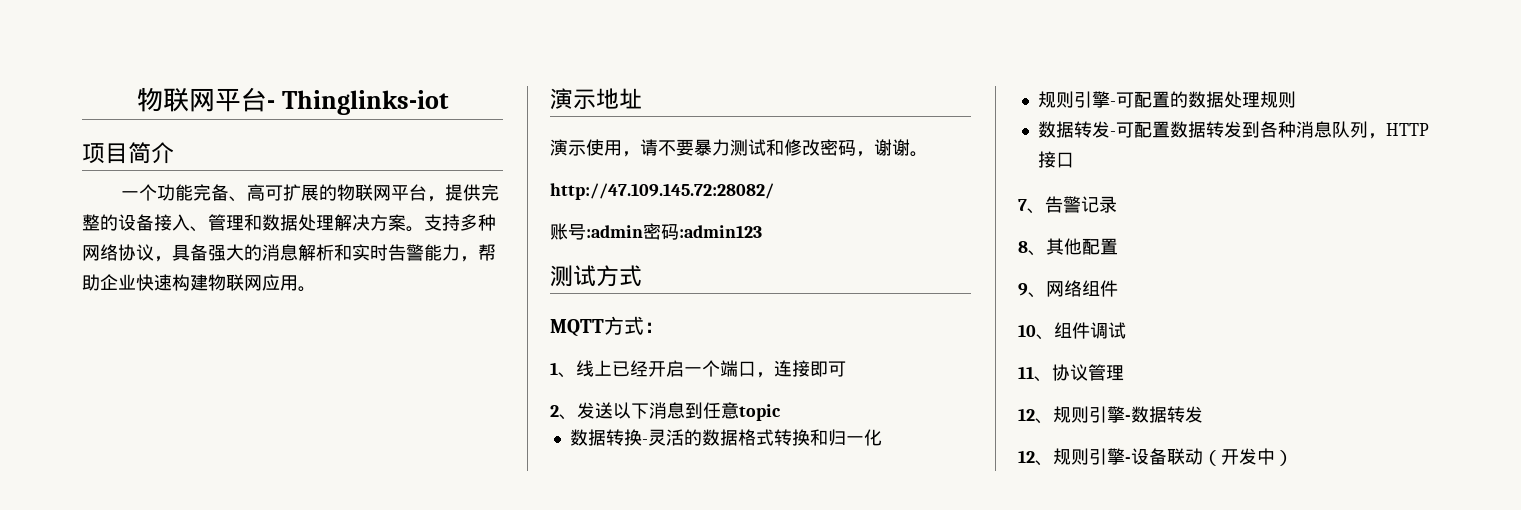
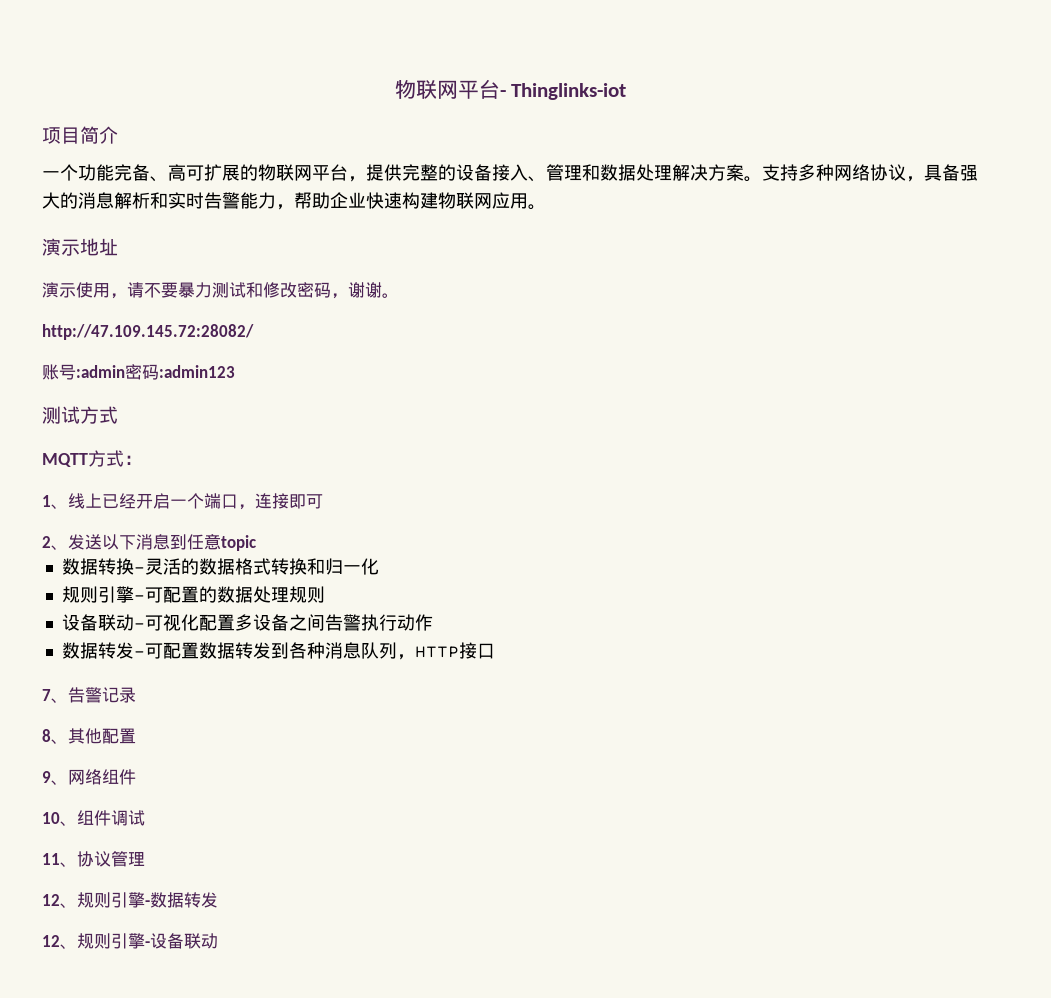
(1296, 99) none -> [61,614,433,631] // 设备联动-可视化配置多设备之间告警执行动作
[1203,448,1293,466] （开发中） -> (218, 941) none

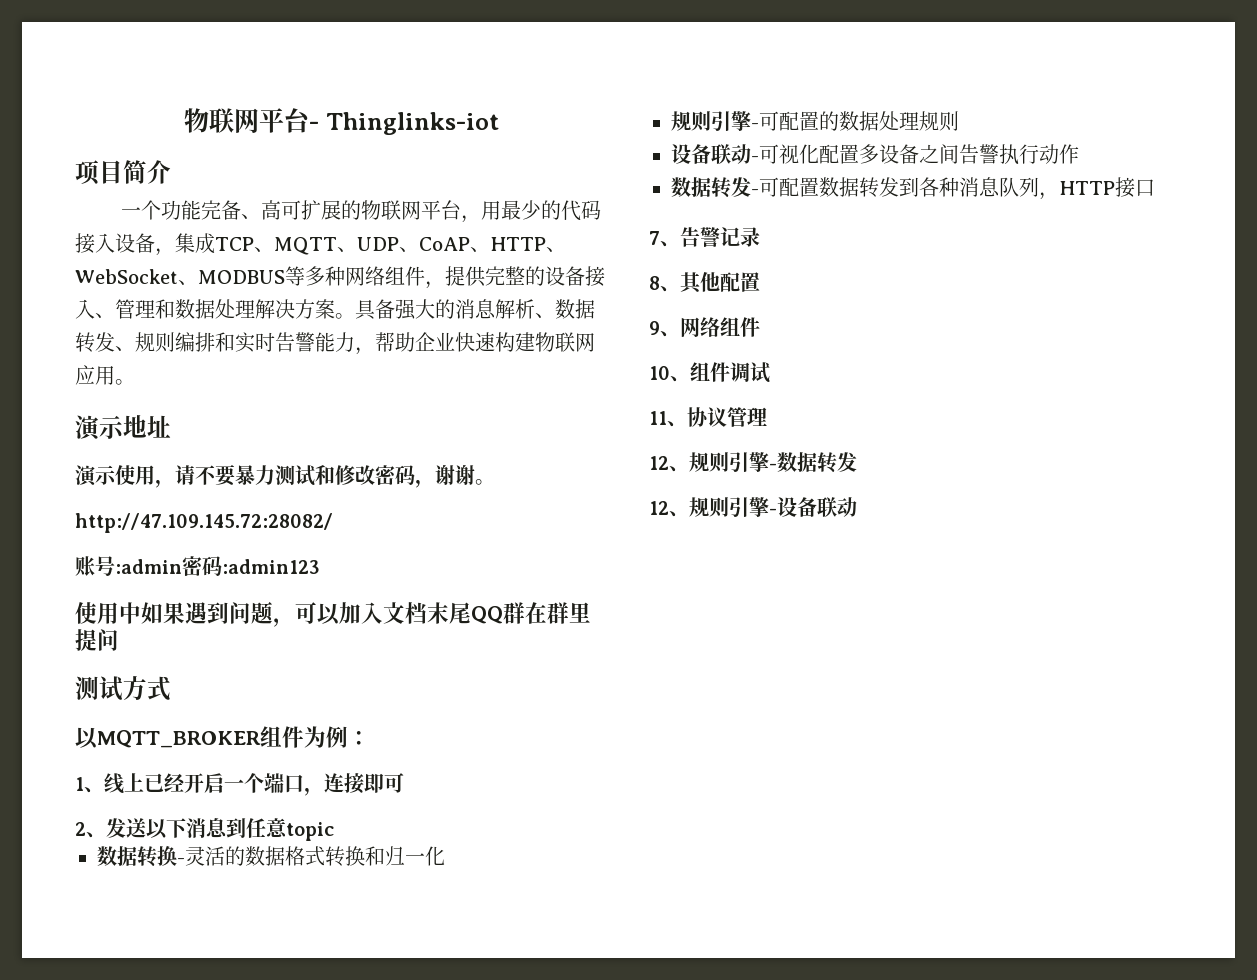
(366, 179) none -> [480,200,601,221] [75,233,566,256] [75,266,445,289] 用最少的代码接入设备，集成TCP、MQTT、UDP、CoAP、HTTP、WebSocket、MODBUS等多种网络组件，
[762,164,924,182] 支持多种网络协议， -> (355, 316) none
(150, 200) none -> [535,299,595,319] [75,332,215,353] 、数据转发、规则编排
(235, 371) none -> [75,601,591,627] [75,629,119,651] // 使用中如果遇到问题，可以加入文档末尾QQ群在群里提问
[42,450,124,467] MQTT方式 -> [75,726,348,749] 以MQTT_BROKER组件为例

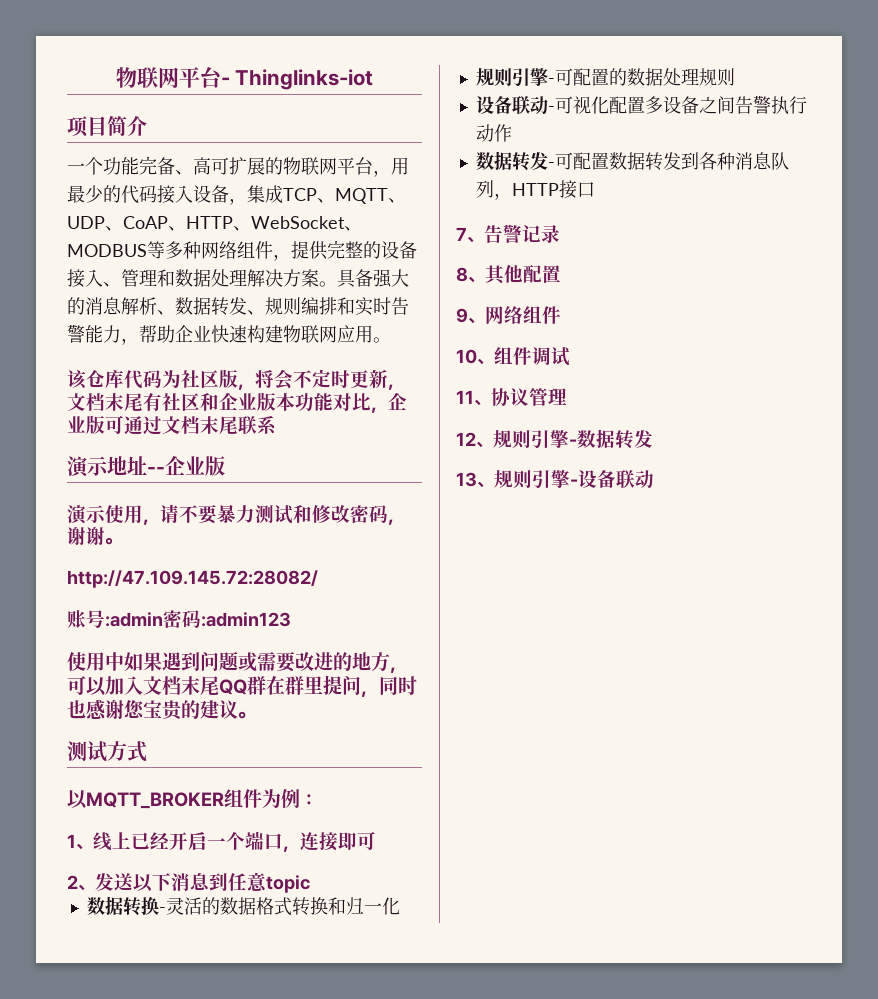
(135, 382) none -> [67,369,405,390] [67,392,407,413] [67,415,276,435] // 该仓库代码为社区版，将会不定时更新，文档末尾有社区和企业版本功能对比，企业版可通过文档末尾联系
(171, 426) none -> [147,456,225,476] --企业版
(273, 612) none -> [238,652,390,672] 或需要改进的地方
(119, 640) none -> [361,676,417,697] [67,699,256,720] ，同时也感谢您宝贵的建议。
[649,501,669,515] 12 -> [456,472,477,487] 13

